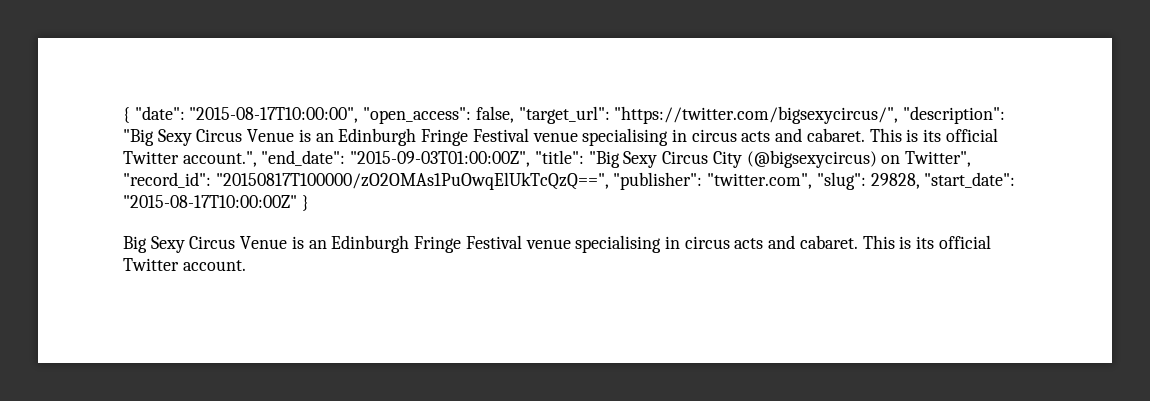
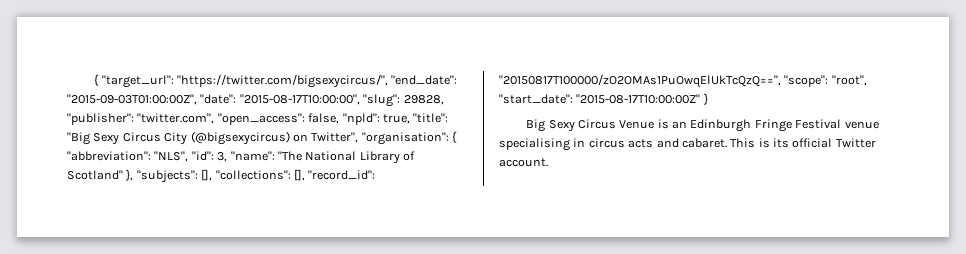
[123,106,1006,124] [123,128,998,146] [123,150,531,167] { "date": "2015-08-17T10:00:00", "open_access": false, "target_url": "https://twitter.com/bigsexycircus/", "description": "Big Sexy Circus Venue is an Edinburgh Fringe Festival venue specialising in circus acts and cabaret. This is its official Twitter account.", "end_date": "2015-09-03T01:00:00Z", -> [94,74,458,88] [67,94,444,107] [67,113,410,125] { "target_url": "https://twitter.com/bigsexycircus/", "end_date": "2015-09-03T01:00:00Z", "date": "2015-08-17T10:00:00", "slug": 29828, "publisher": "twitter.com", "open_access": false, "npld": true,
[123,172,920,190] "record_id": "20150817T100000/zO2OMAs1PuOwqElUkTcQzQ==", "publisher": "twitter.com", "slug": 29828, -> [361,131,457,145] [67,151,415,164] [67,169,376,183] [499,74,867,88] "organisation": { "abbreviation": "NLS", "id": 3, "name": "The National Library of Scotland" }, "subjects": [], "collections": [], "record_id": "20150817T100000/zO2OMAs1PuOwqElUkTcQzQ==", "scope": "root",

